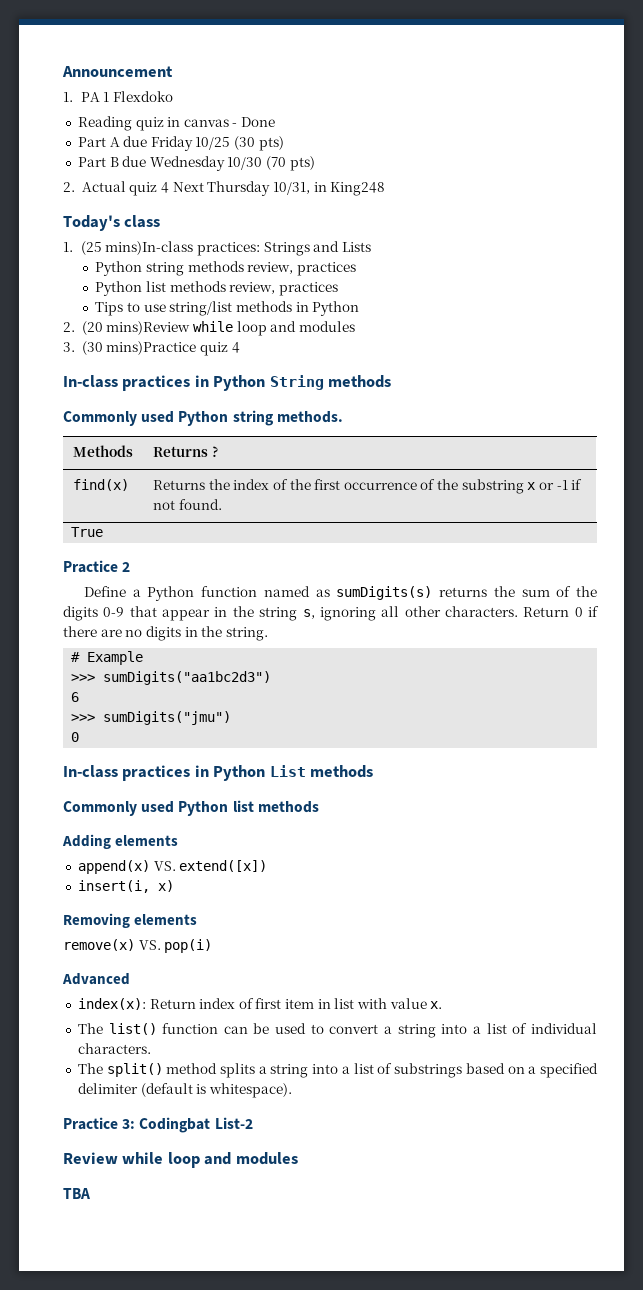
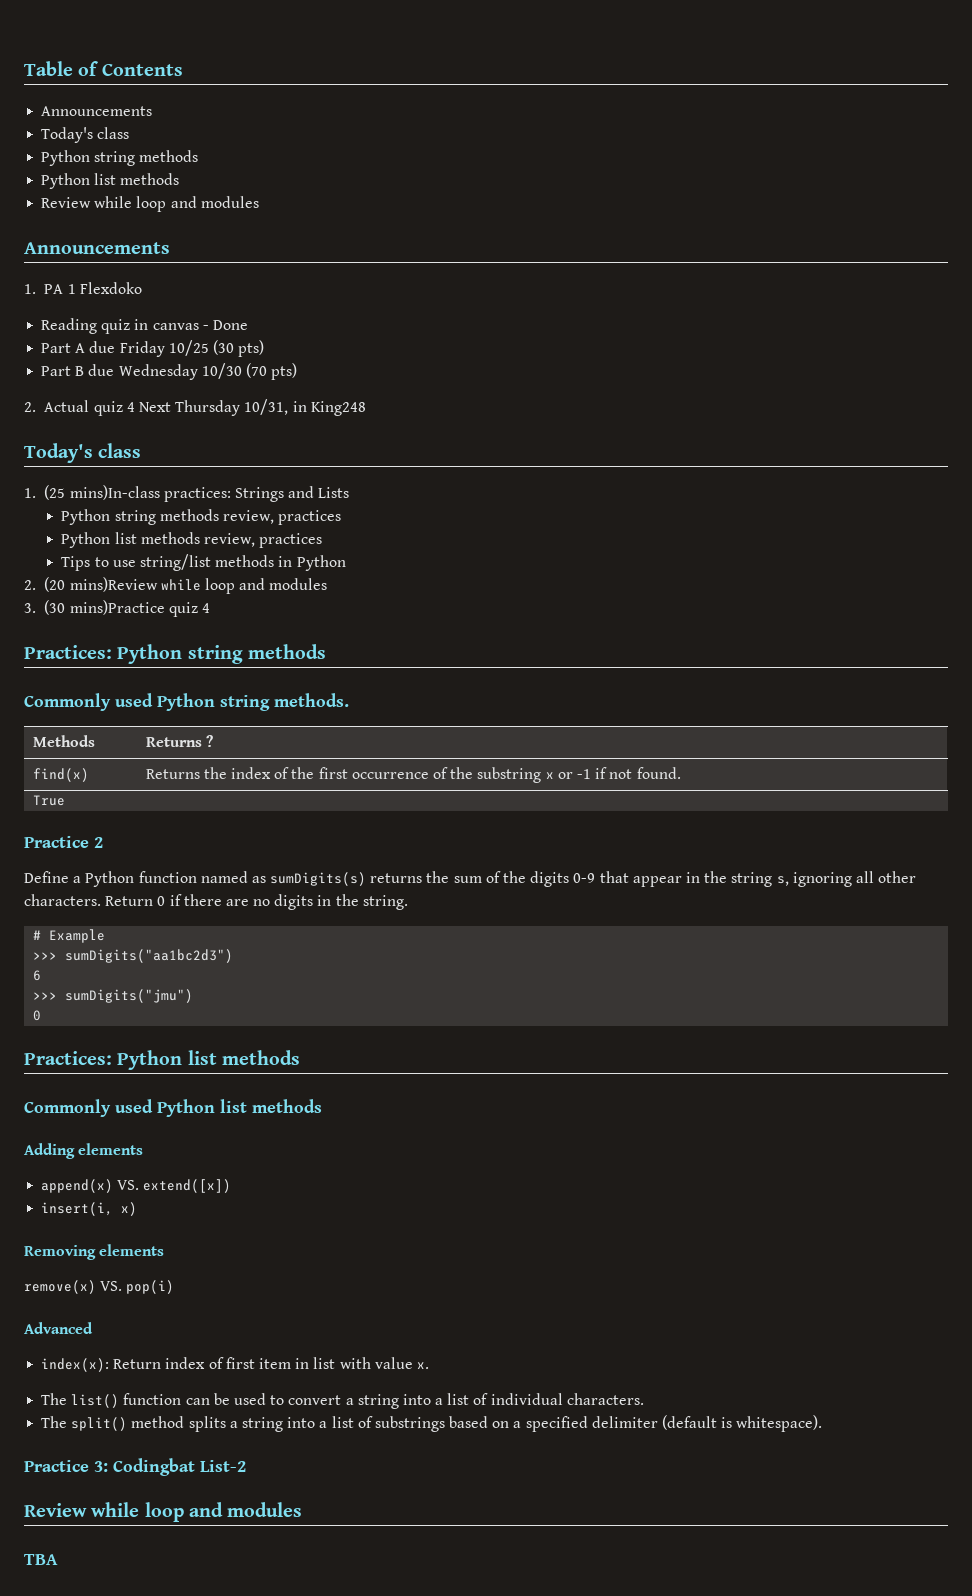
[62,66,173,77] Announcement -> [24,61,183,76] [41,106,153,116] [41,127,130,143] [41,150,199,166] [41,173,180,189] [41,196,259,212] [24,242,170,254] Table of Contents // Announcements // Today's class // Python string methods // Python list methods // Review while loop and modules // Announcements
[63,375,324,391] In-class practices in Python String -> [24,644,243,664] Practices: Python string
[63,765,306,781] In-class practices in Python List -> [24,1050,217,1070] Practices: Python list

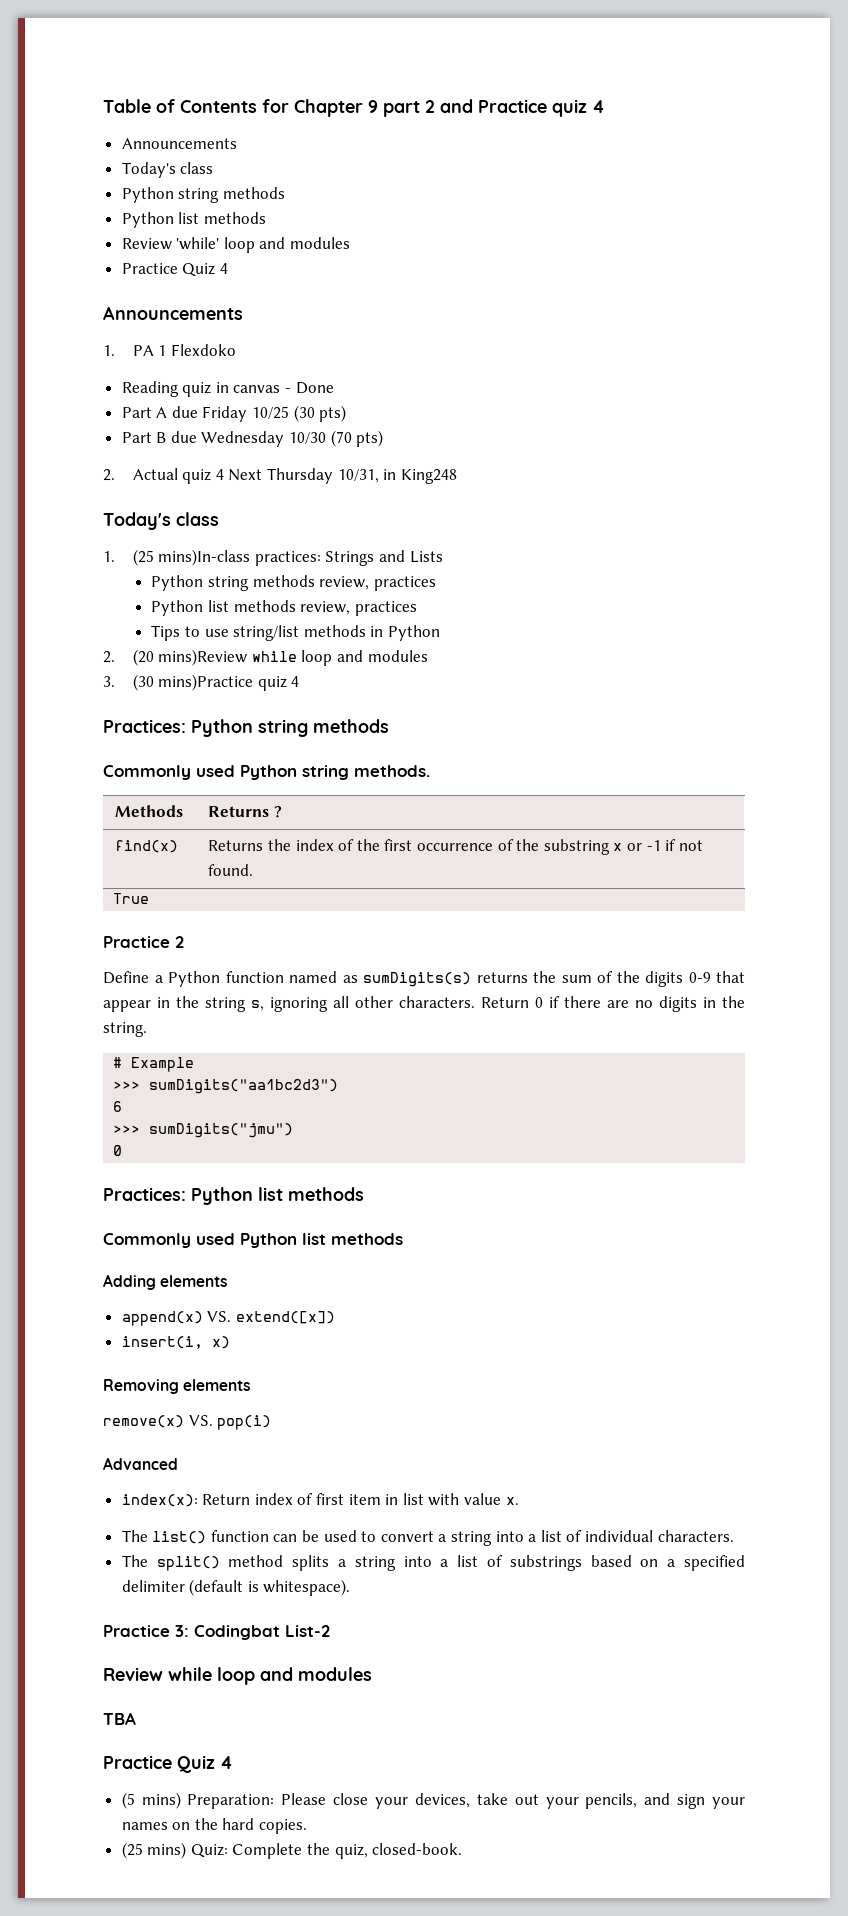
(183, 69) none -> [262,99,605,117] for Chapter 9 part 2 and Practice quiz 4
[94,196,259,212] while loop and modules -> [176,237,351,253] [121,263,228,277] 'while' loop and modules // Practice Quiz 4
(58, 1559) none -> [103,1755,233,1773] [121,1792,745,1809] [121,1818,308,1834] [121,1842,463,1859] // Practice Quiz 4 // (5 mins) Preparation: Please close your devices, take out your pencils, and sign your names on the hard copies. // (25 mins) Quiz: Complete the quiz, closed-book.

